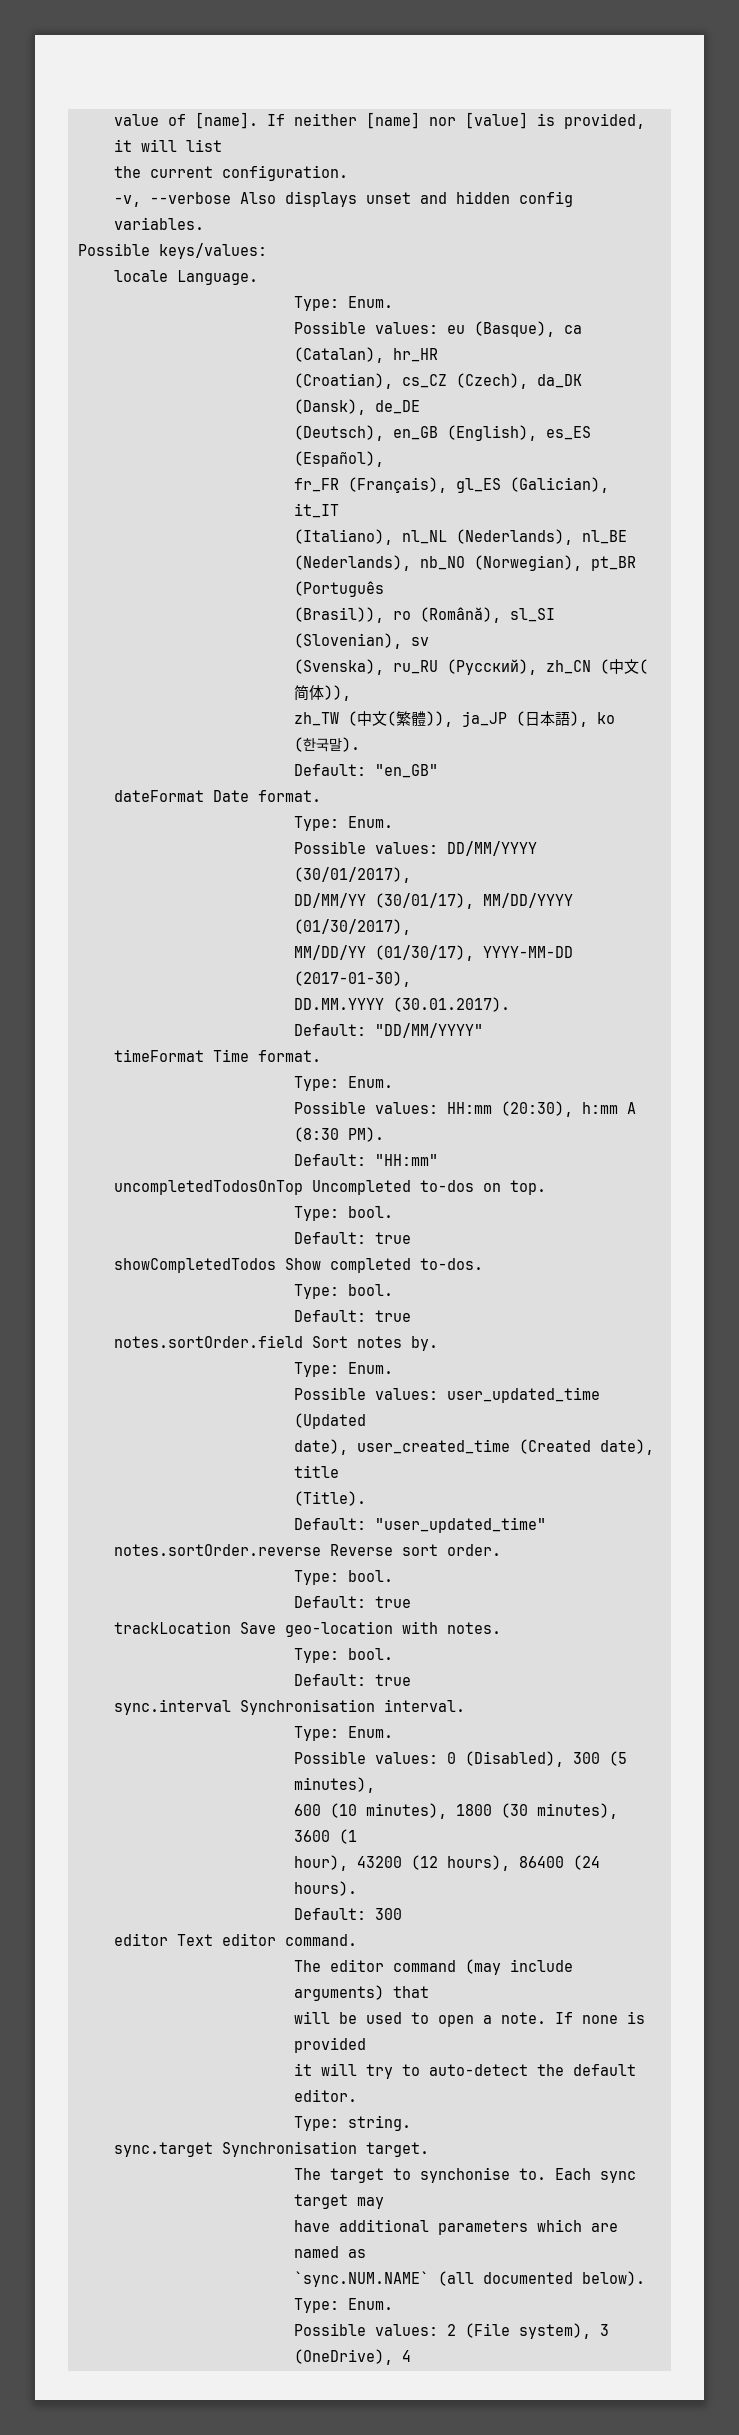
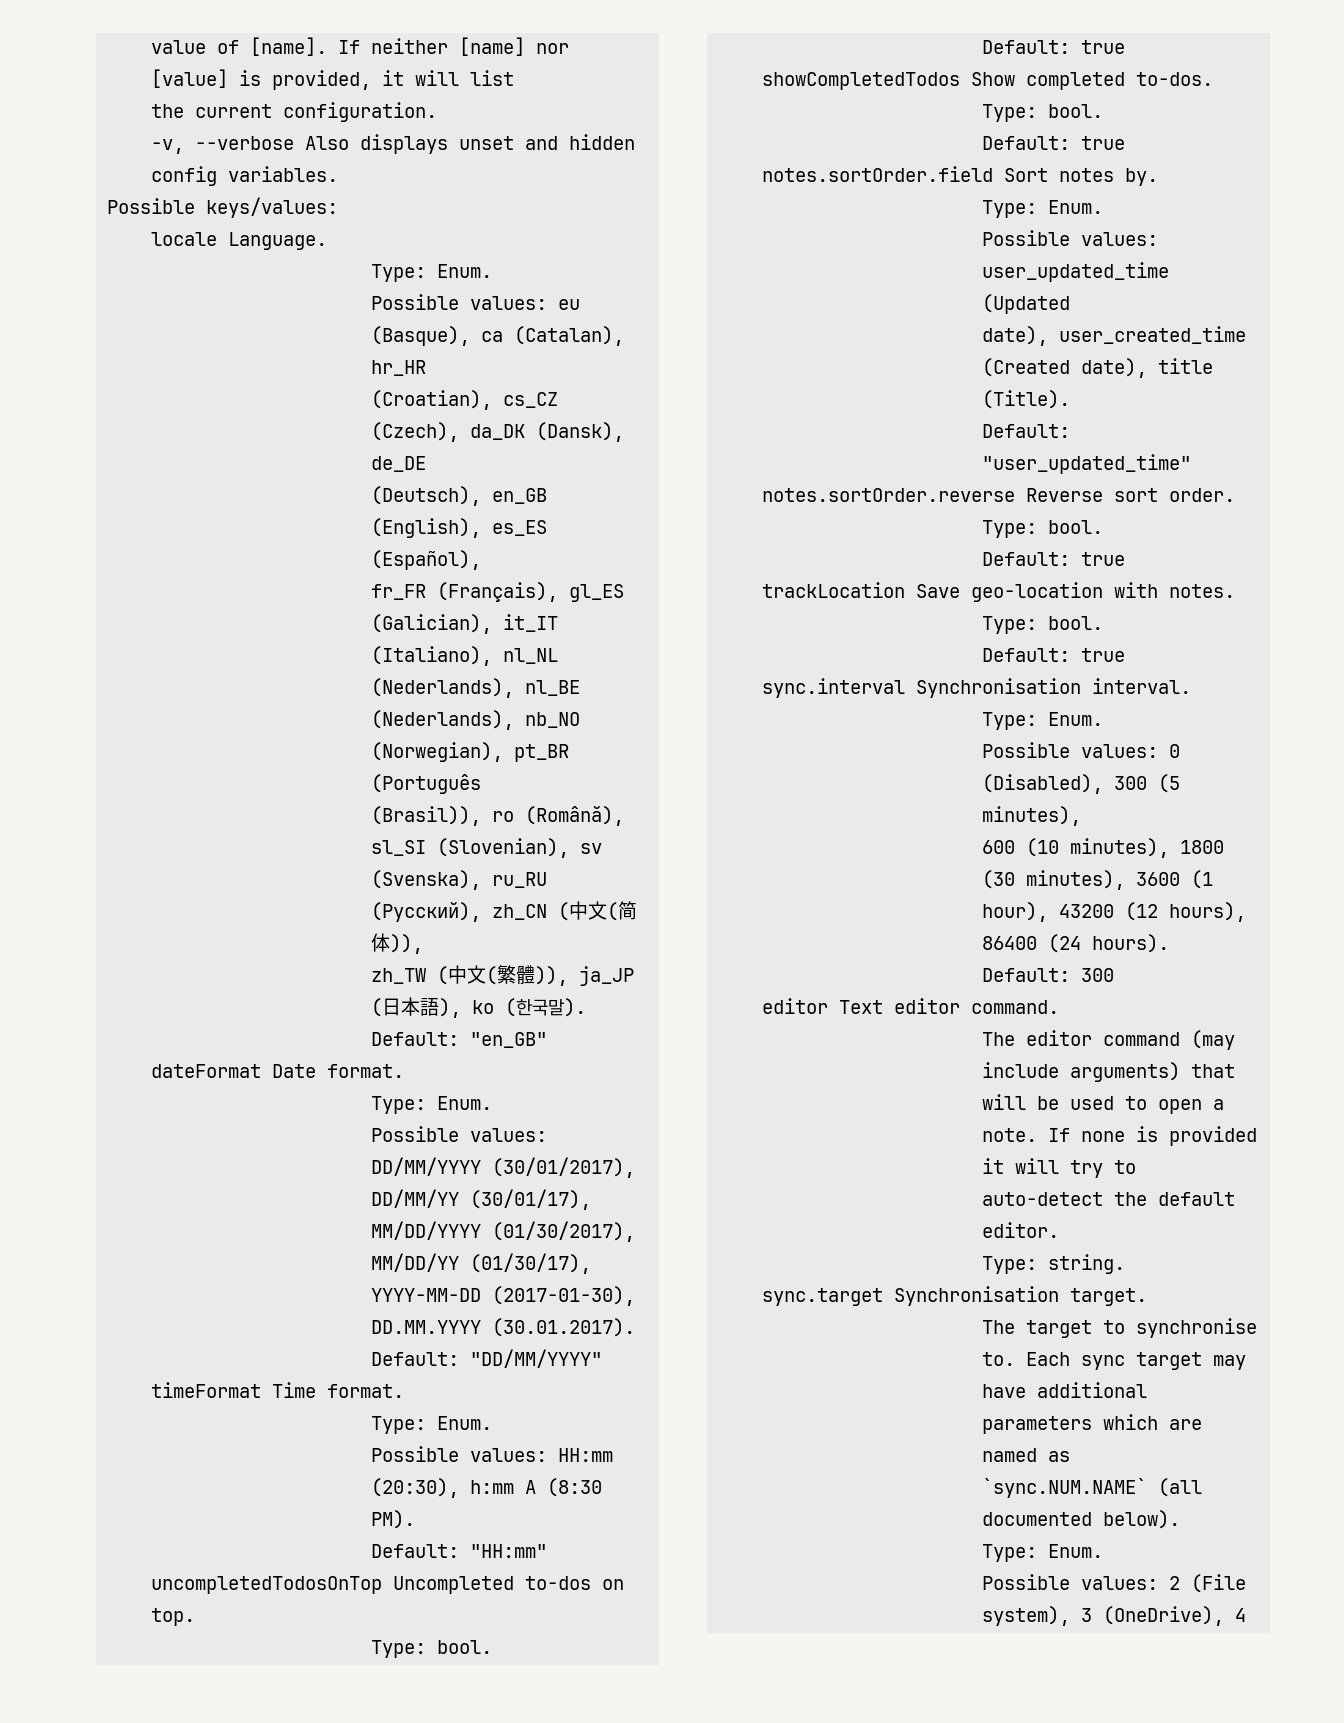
[420,2167,511,2183] synchonise -> [1136,1318,1258,1338] synchronise

